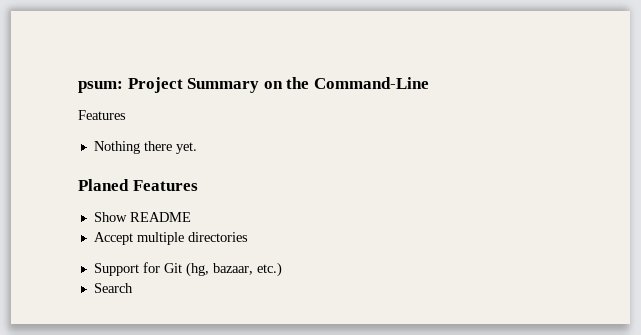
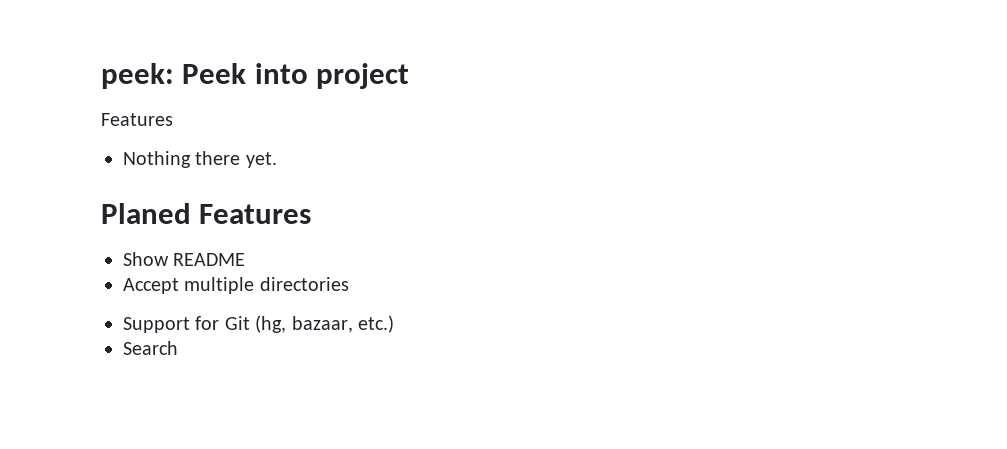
[78,77,429,93] psum: Project Summary on the Command-Line -> [101,63,410,89] peek: Peek into project

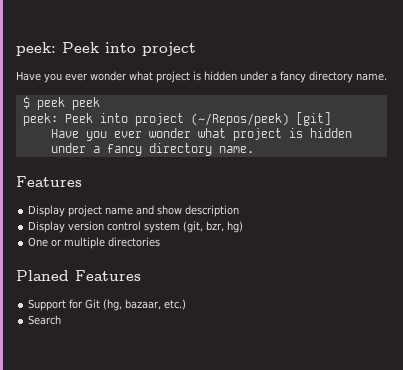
[101,113,173,126] [123,151,277,168] [101,203,312,224] [123,252,246,266] [123,277,349,294] Features // Nothing there yet. // Planed Features // Show README // Accept multiple directories -> [16,71,387,83] [22,96,100,110] [22,112,331,126] [50,128,352,141] [50,143,254,156] [16,176,82,187] [28,205,240,217] [28,221,244,233] [28,237,161,249] [16,270,141,281] Have you ever wonder what project is hidden under a fancy directory name. // $ peek peek // peek: Peek into project (~/Repos/peek) [git] // Have you ever wonder what project is hidden under a fancy directory name. // Features // Display project name and show description // Display version control system (git, bzr, hg) // One or multiple directories // Planed Features

